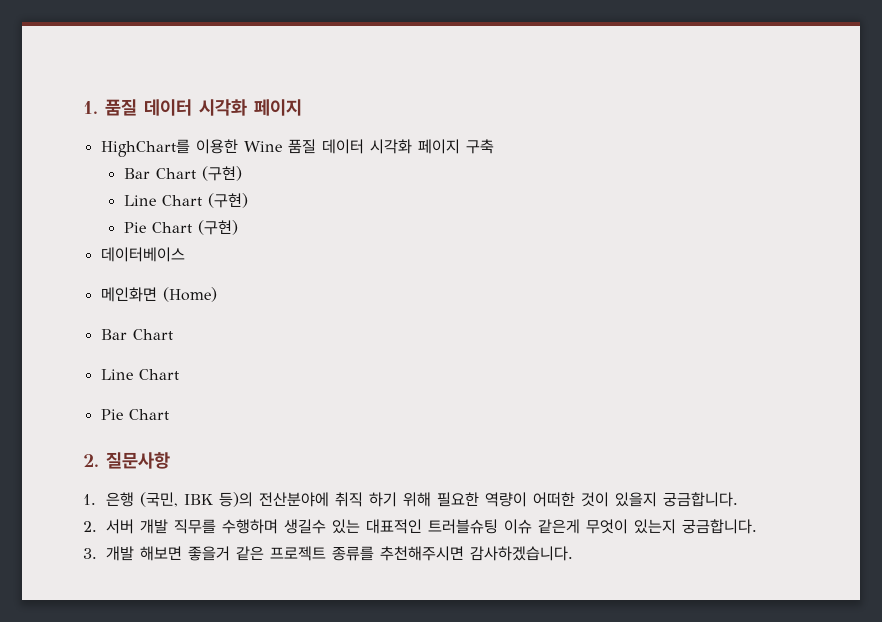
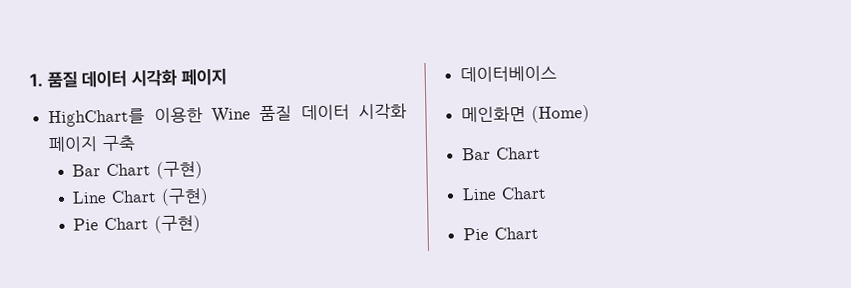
[83,452,170,469] [83,492,739,507] [83,519,758,534] [83,546,574,561] // 2. 질문사항 // 1. 은행 (국민, IBK 등)의 전산분야에 취직 하기 위해 필요한 역량이 어떠한 것이 있을지 궁금합니다. // 2. 서버 개발 직무를 수행하며 생길수 있는 대표적인 트러블슈팅 이슈 같은게 무엇이 있는지 궁금합니다. // 3. 개발 해보면 좋을거 같은 프로젝트 종류를 추천해주시면 감사하겠습니다. -> (540, 233) none

